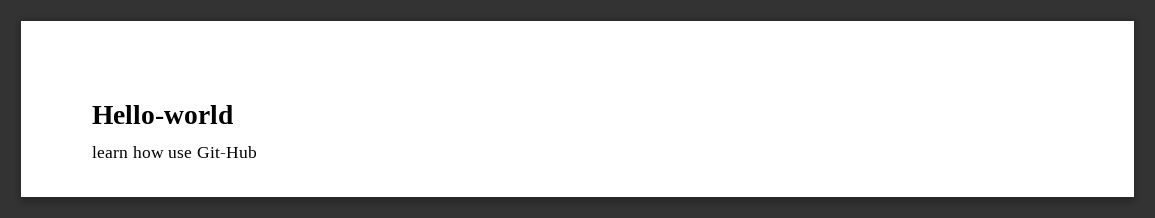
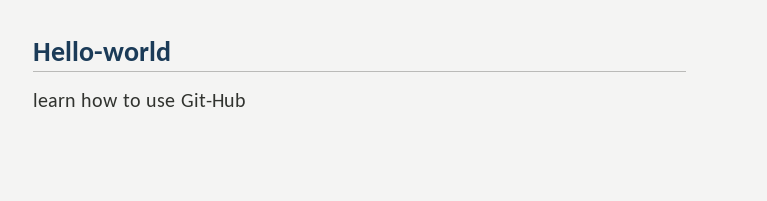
(164, 152) none -> [122,94,141,107] to

